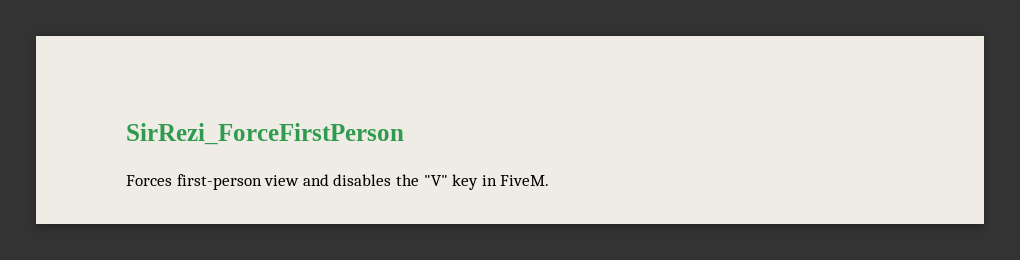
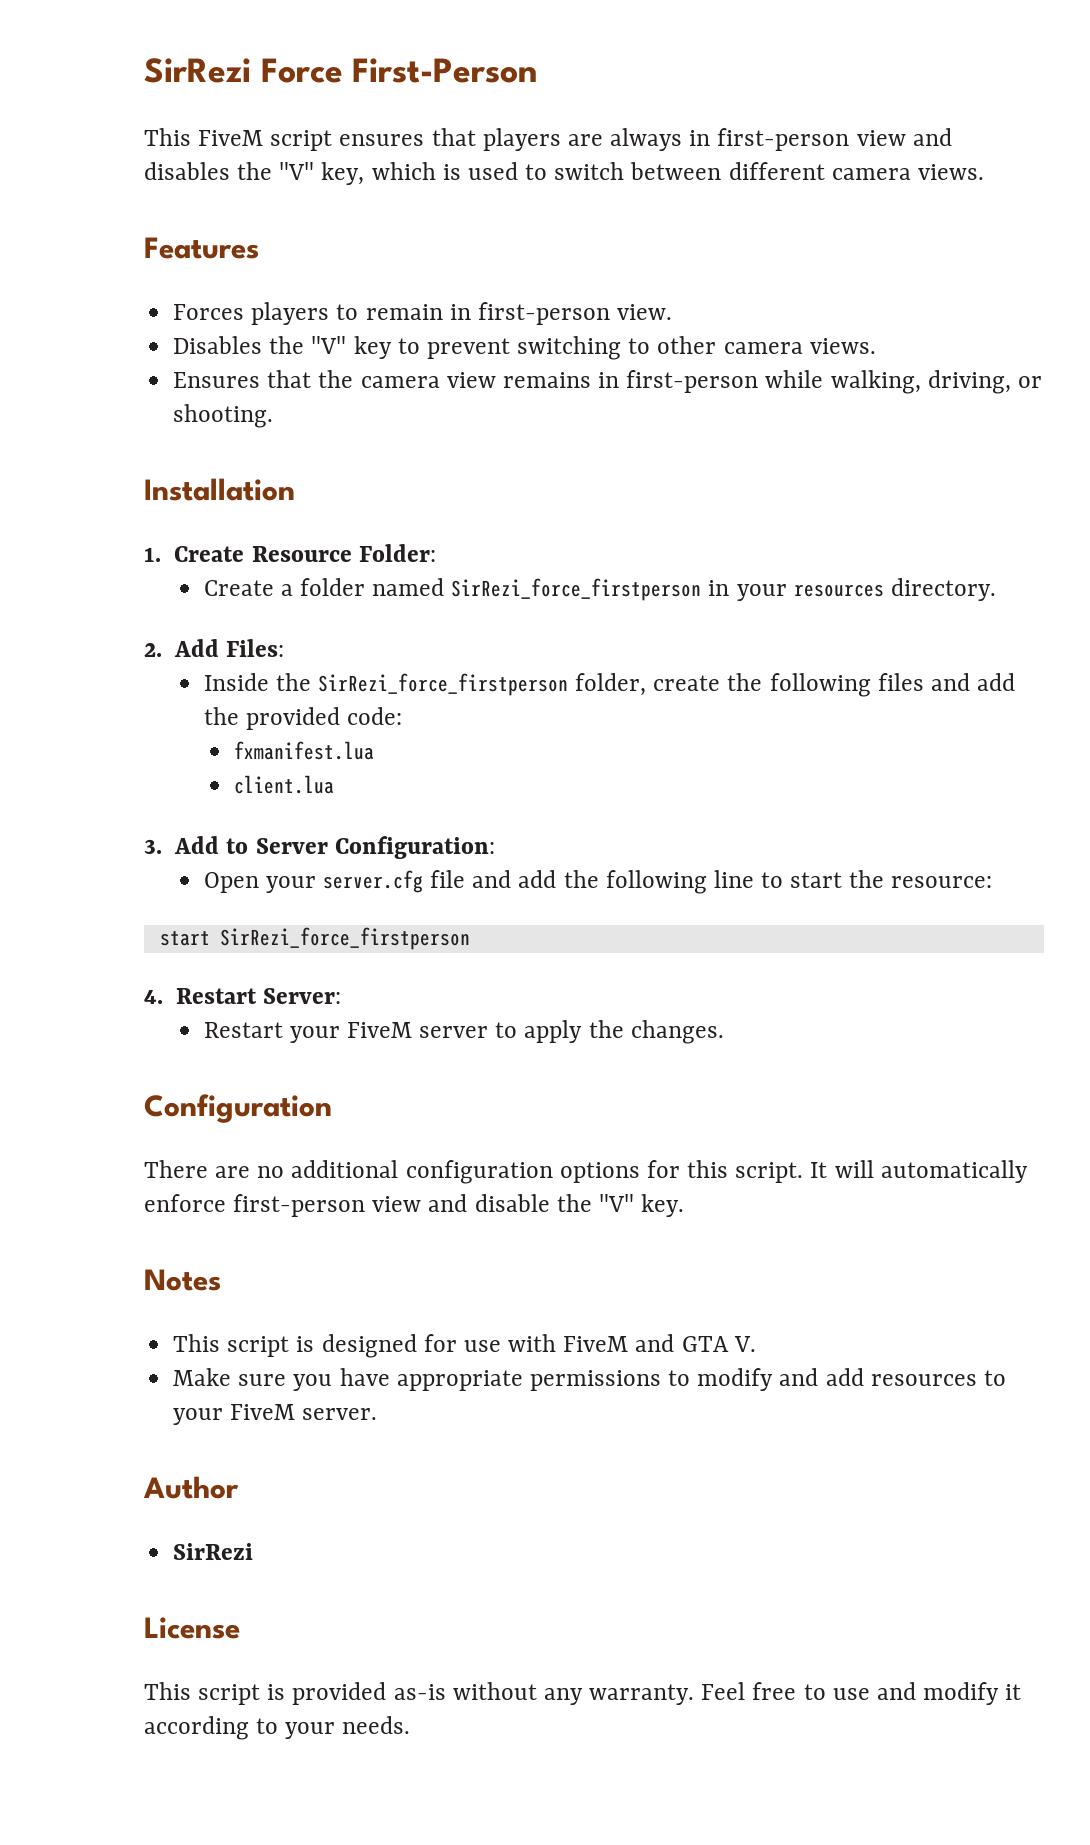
[126,123,404,145] [126,175,172,186] SirRezi_ForceFirstPerson // Forces -> [144,58,538,83] [144,128,711,151] SirRezi Force First-Person // This FiveM script ensures that players are always in
[452,174,550,190] key in FiveM. -> [321,162,984,185] [144,237,259,259] [173,302,673,325] [173,336,876,360] [173,370,1042,394] [173,404,274,428] [144,478,295,501] [144,544,436,562] [203,578,996,601] [144,639,285,657] [203,673,1015,697] [203,707,402,730] [234,741,375,760] [234,775,335,794] [144,836,495,859] [203,870,993,894] [159,927,470,950] [144,988,342,1004] [203,1020,724,1044] [144,1094,332,1123] [144,1160,1028,1184] [144,1194,685,1217] [144,1269,221,1291] [173,1334,756,1358] [173,1368,1006,1391] [173,1404,378,1425] [143,1476,239,1499] [173,1543,254,1560] [144,1617,240,1639] [144,1682,1022,1705] [144,1716,411,1740] key, which is used to switch between different camera views. // Features // Forces players to remain in first-person view. // Disables the "V" key to prevent switching to other camera views. // Ensures that the camera view remains in first-person while walking, driving, or shooting. // Installation // 1. Create Resource Folder: // Create a folder named SirRezi_force_firstperson in your resources directory. // 2. Add Files: // Inside the SirRezi_force_firstperson folder, create the following files and add the provided code: // fxmanifest.lua // client.lua // 3. Add to Server Configuration: // Open your server.cfg file and add the following line to start the resource: // start SirRezi_force_firstperson // 4. Restart Server: // Restart your FiveM server to apply the changes. // Configuration // There are no additional configuration options for this script. It will automatically enforce first-person view and disable the "V" key. // Notes // This script is designed for use with FiveM and GTA V. // Make sure you have appropriate permissions to modify and add resources to your FiveM server. // Author // SirRezi // License // This script is provided as-is without any warranty. Feel free to use and modify it according to your needs.

